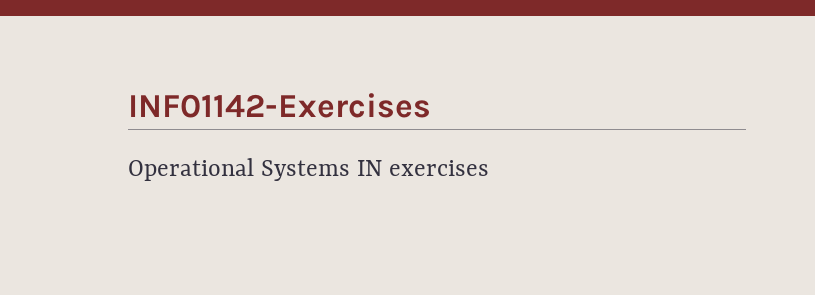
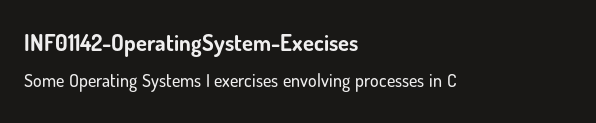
[128,93,431,118] [128,158,490,181] INF01142-Exercises // Operational Systems IN exercises -> [24,34,358,57] [24,73,457,92] INF01142-OperatingSystem-Execises // Some Operating Systems I exercises envolving processes in C

